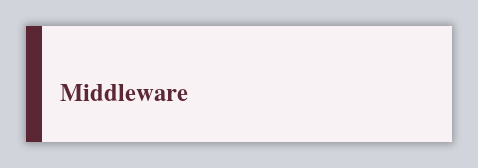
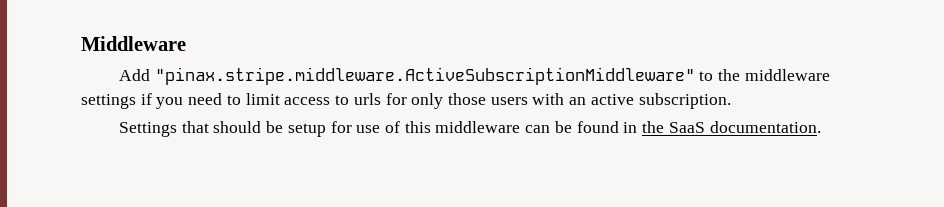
(188, 92) none -> [118,67,830,85] [81,93,731,109] [118,121,821,137] // Add "pinax.stripe.middleware.ActiveSubscriptionMiddleware" to the middleware settings if you need to limit access to urls for only those users with an active subscription. // Settings that should be setup for use of this middleware can be found in the SaaS documentation.

